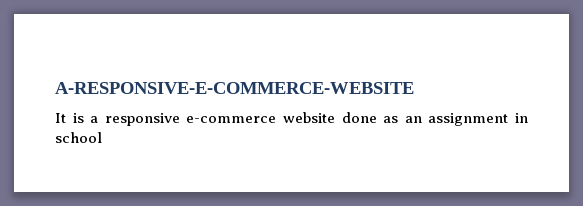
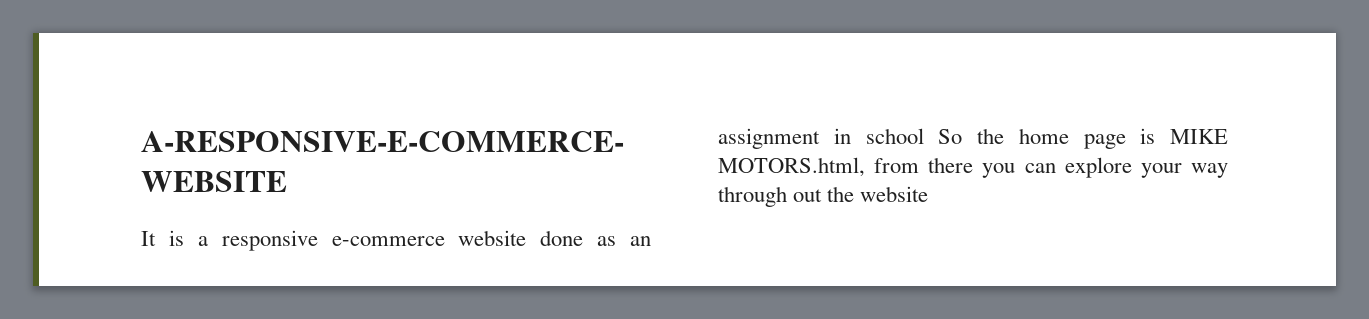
(102, 137) none -> [938,128,1228,149] [718,157,1228,178] [718,186,929,207] So the home page is MIKE MOTORS.html, from there you can explore your way through out the website

